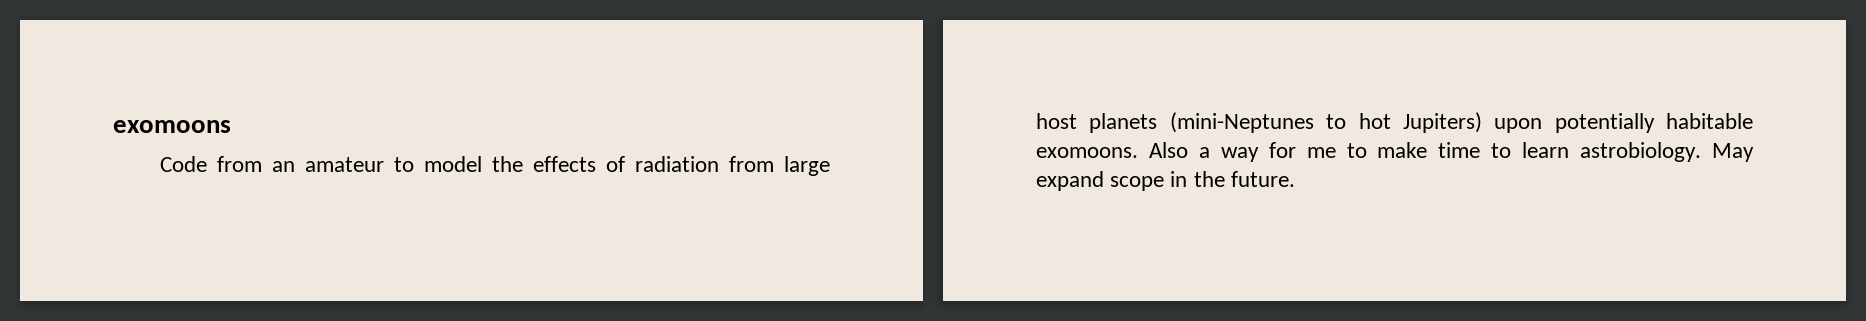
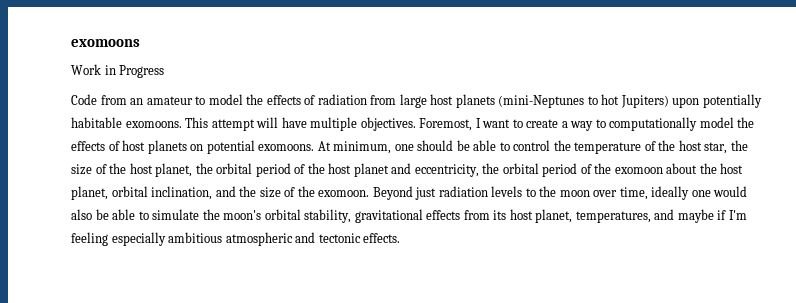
(231, 126) none -> [71,64,165,78] // Work in Progress
[1148,142,1754,162] [1036,171,1295,191] Also a way for me to make time to learn astrobiology. May expand scope in the future. -> [185,117,755,131] [71,140,748,154] [71,163,744,177] [71,186,748,200] [71,209,747,223] [71,232,401,246] This attempt will have multiple objectives. Foremost, I want to create a way to computationally model the effects of host planets on potential exomoons. At minimum, one should be able to control the temperature of the host star, the size of the host planet, the orbital period of the host planet and eccentricity, the orbital period of the exomoon about the host planet, orbital inclination, and the size of the exomoon. Beyond just radiation levels to the moon over time, ideally one would also be able to simulate the moon's orbital stability, gravitational effects from its host planet, temperatures, and maybe if I'm feeling especially ambitious atmospheric and tectonic effects.

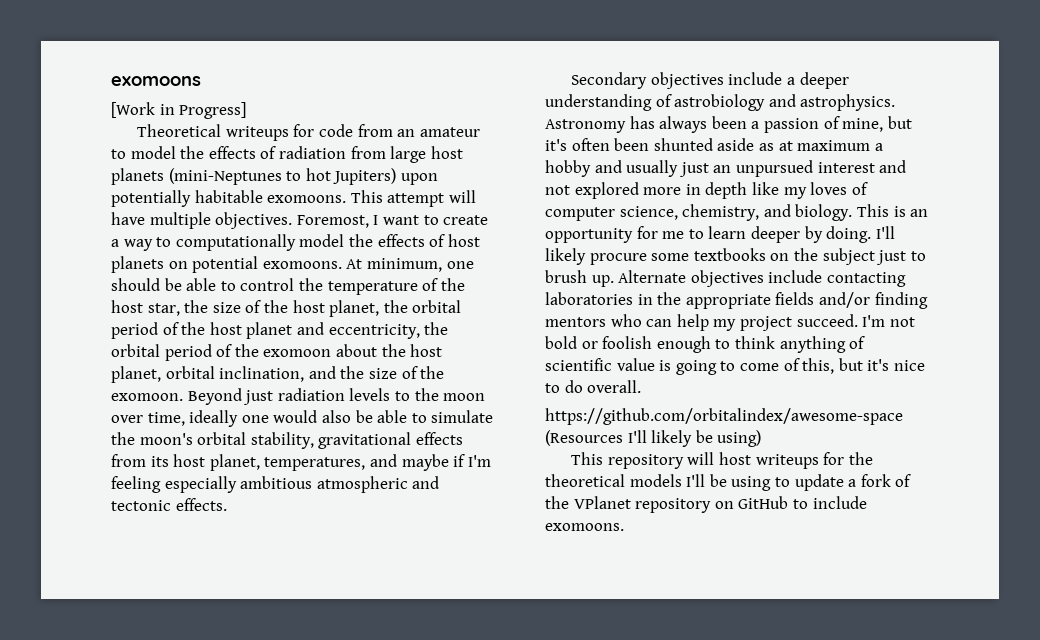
[71,64,165,78] [71,94,97,105] Work in Progress // Code -> [111,102,247,119] [137,124,353,141] [Work in Progress] // Theoretical writeups for code
(401, 238) none -> [571,72,849,89] [545,94,896,111] [545,116,912,133] [545,138,883,151] [545,160,907,177] [545,182,868,199] [545,204,929,221] [545,226,895,243] [545,248,926,265] [545,270,906,287] [545,292,928,309] [545,314,915,331] [545,336,866,353] [545,358,925,375] [545,380,642,393] [545,408,903,425] [545,430,762,447] [571,452,873,469] [545,474,912,491] [545,496,867,513] [545,523,624,531] // Secondary objectives include a deeper understanding of astrobiology and astrophysics. Astronomy has always been a passion of mine, but it's often been shunted aside as at maximum a hobby and usually just an unpursued interest and not explored more in depth like my loves of computer science, chemistry, and biology. This is an opportunity for me to learn deeper by doing. I'll likely procure some textbooks on the subject just to brush up. Alternate objectives include contacting laboratories in the appropriate fields and/or finding mentors who can help my project succeed. I'm not bold or foolish enough to think anything of scientific value is going to come of this, but it's nice to do overall. // https://github.com/orbitalindex/awesome-space (Resources I'll likely be using) // This repository will host writeups for the theoretical models I'll be using to update a fork of the VPlanet repository on GitHub to include exomoons.

